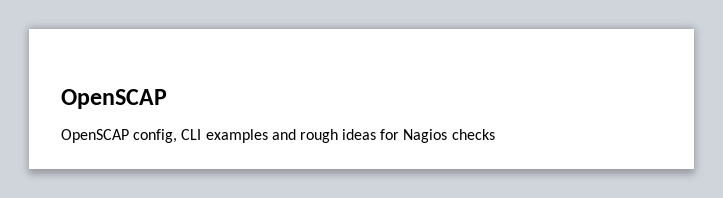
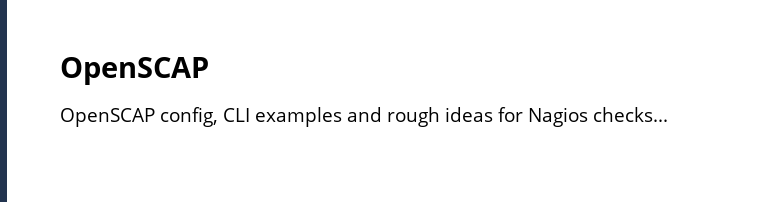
[451,129,495,140] checks -> [593,107,668,122] checks...

